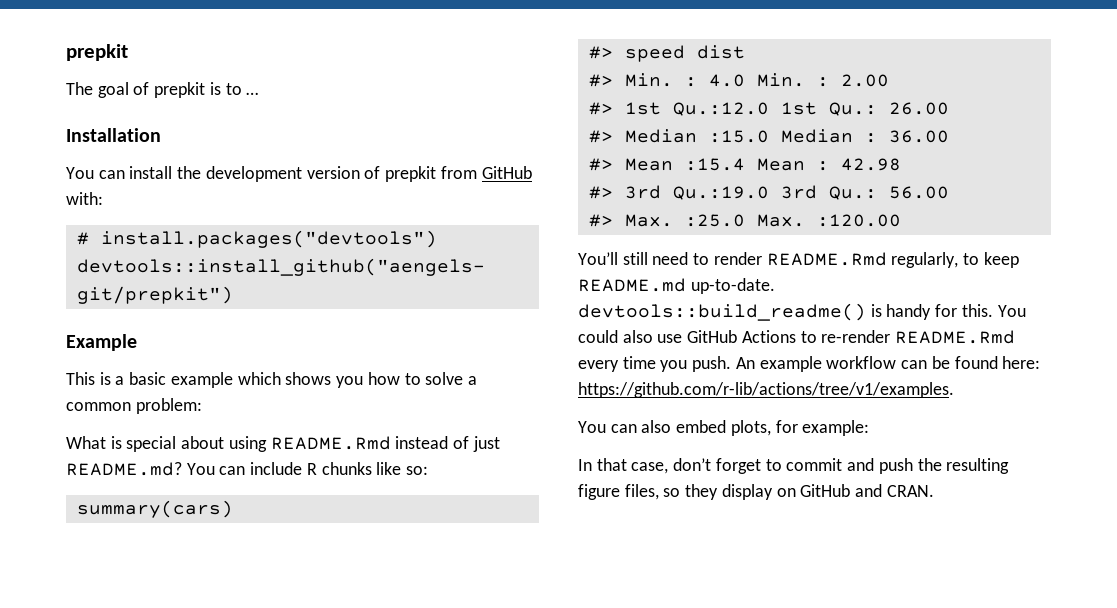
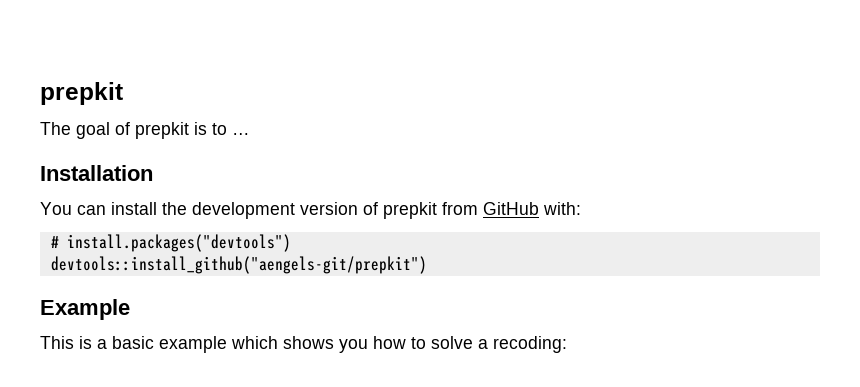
[66,398,202,414] [66,436,500,452] [66,462,429,476] [76,500,233,518] [588,45,745,62] [588,73,889,87] [588,102,949,116] [588,129,949,143] [588,158,901,171] [588,185,949,200] [588,214,901,227] [578,252,1019,268] [578,278,775,294] [578,303,1026,321] [578,330,1016,344] [578,356,1041,372] [578,382,954,398] [578,420,870,436] [578,458,1010,474] [578,484,934,500] common problem: // What is special about using README.Rmd instead of just README.md? You can include R chunks like so: // summary(cars) // #> speed dist // #> Min. : 4.0 Min. : 2.00 // #> 1st Qu.:12.0 1st Qu.: 26.00 // #> Median :15.0 Median : 36.00 // #> Mean :15.4 Mean : 42.98 // #> 3rd Qu.:19.0 3rd Qu.: 56.00 // #> Max. :25.0 Max. :120.00 // You’ll still need to render README.Rmd regularly, to keep README.md up-to-date. devtools::build_readme() is handy for this. You could also use GitHub Actions to re-render README.Rmd every time you push. An example workflow can be found here: https://github.com/r-lib/actions/tree/v1/examples. // You can also embed plots, for example: // In that case, don’t forget to commit and push the resulting figure files, so they display on GitHub and CRAN. -> [493,336,567,353] recoding:

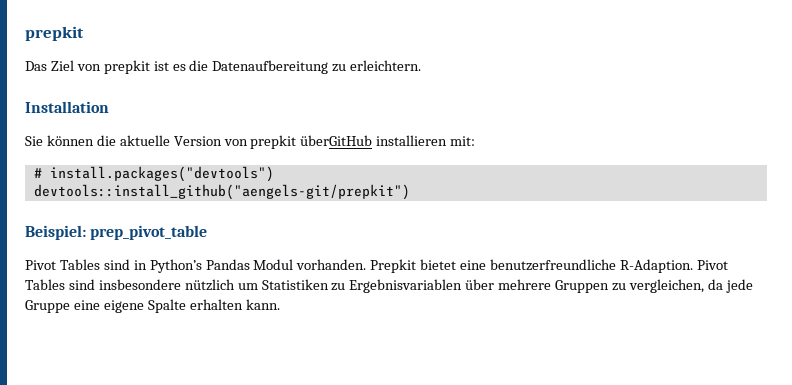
[40,122,250,139] [40,165,153,181] [40,202,581,219] [50,234,291,252] [50,256,427,274] [40,299,130,320] [40,336,567,353] The goal of prepkit is to … // Installation // You can install the development version of prepkit from GitHub with: // # install.packages("devtools") // devtools::install_github("aengels-git/prepkit") // Example // This is a basic example which shows you how to solve a recoding: -> [25,60,422,74] [25,101,109,113] [25,135,476,149] [33,166,274,182] [33,184,410,200] [25,225,208,240] [25,259,728,273] [25,279,753,293] [25,299,280,313] Das Ziel von prepkit ist es die Datenaufbereitung zu erleichtern. // Installation // Sie können die aktuelle Version von prepkit überGitHub installieren mit: // # install.packages("devtools") // devtools::install_github("aengels-git/prepkit") // Beispiel: prep_pivot_table // Pivot Tables sind in Python’s Pandas Modul vorhanden. Prepkit bietet eine benutzerfreundliche R-Adaption. Pivot Tables sind insbesondere nützlich um Statistiken zu Ergebnisvariablen über mehrere Gruppen zu vergleichen, da jede Gruppe eine eigene Spalte erhalten kann.

